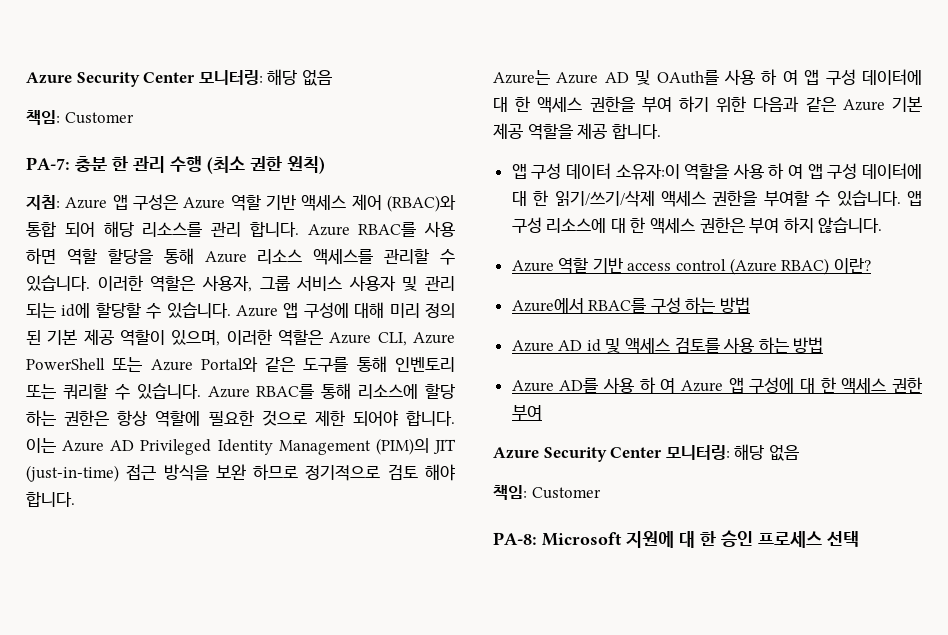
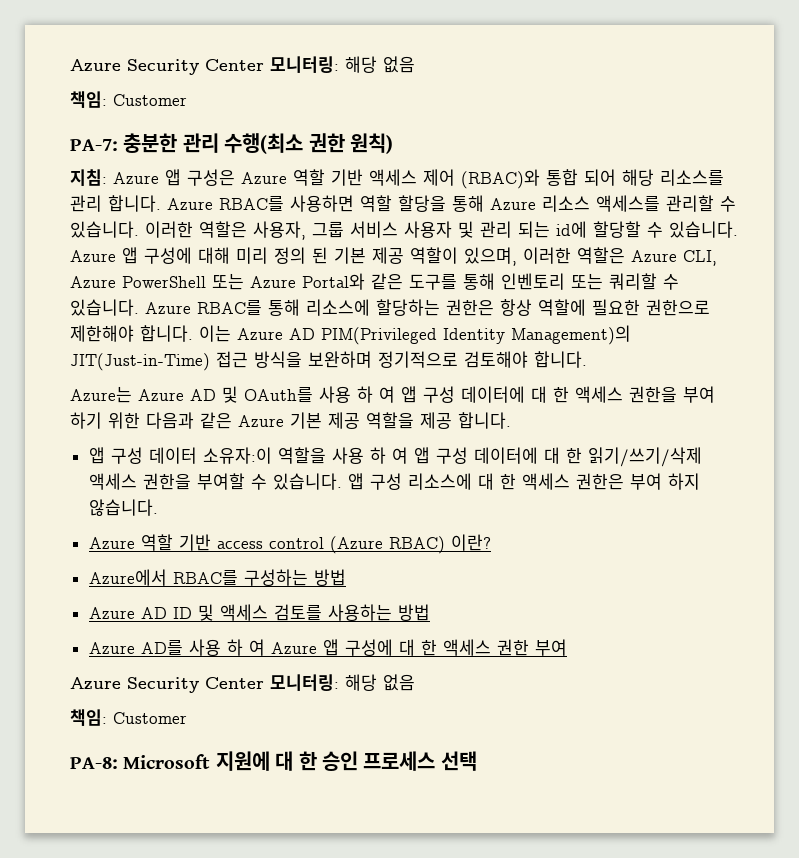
[75,156,245,174] 충분 한 관리 수행 (최소 -> [123,133,304,154] 충분한 관리 수행(최소
[424,221,455,237] [26,248,56,264] 사용 하면 -> [290,195,354,212] 사용하면
[425,383,455,399] [26,410,56,426] 할당 하는 -> [376,299,440,316] 할당하는
[261,410,398,427] 것으로 제한 되어야 -> [646,299,710,316] [70,325,134,342] 권한으로 제한해야
[140,438,456,455] [26,464,455,482] Privileged Identity Management (PIM)의 JIT (just-in-time) 접근 방식을 보완 하므로 정기적으로 검토 해야 -> [321,325,631,345] [70,351,528,371] PIM(Privileged Identity Management)의 JIT(Just-in-Time) 접근 방식을 보완하며 정기적으로 검토해야
[650,297,716,313] 구성 하는 -> [243,569,308,586] 구성하는
[586,339,601,352] id -> [172,607,192,619] ID
[723,337,789,353] 사용 하는 -> [327,604,392,621] 사용하는

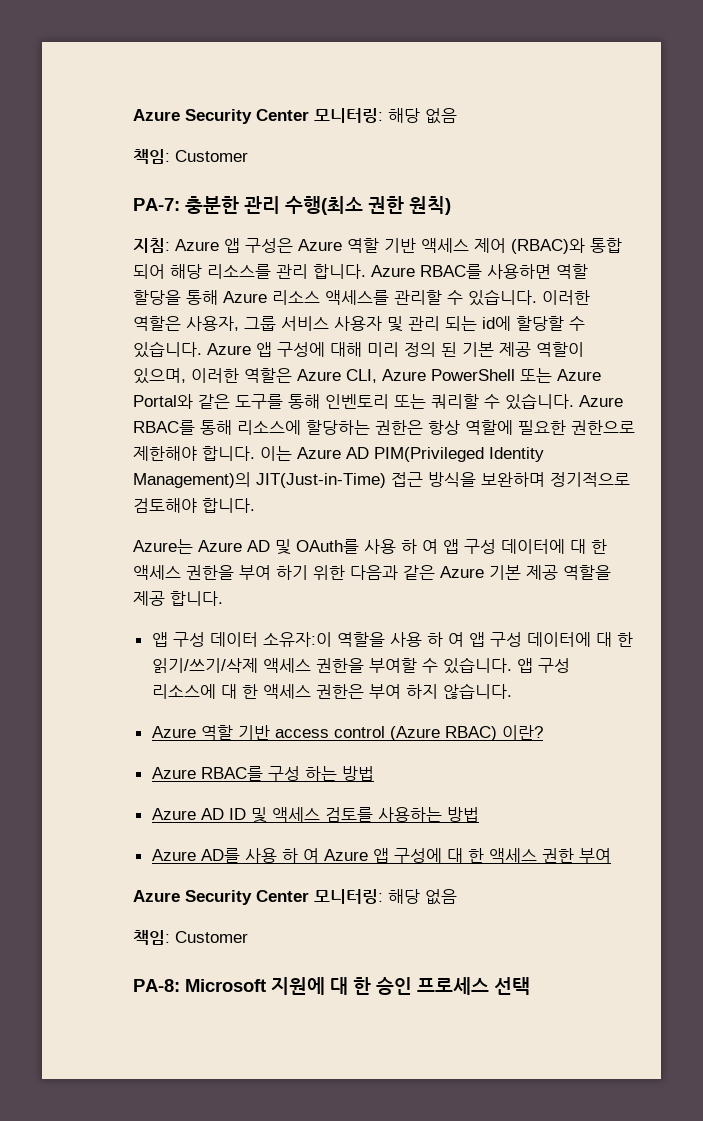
[88,569,308,586] Azure에서 RBAC를 구성하는 -> [151,766,337,781] Azure RBAC를 구성 하는

